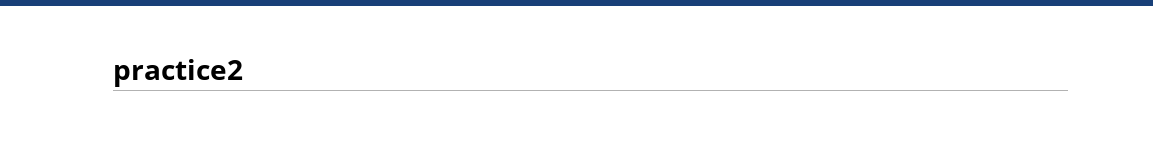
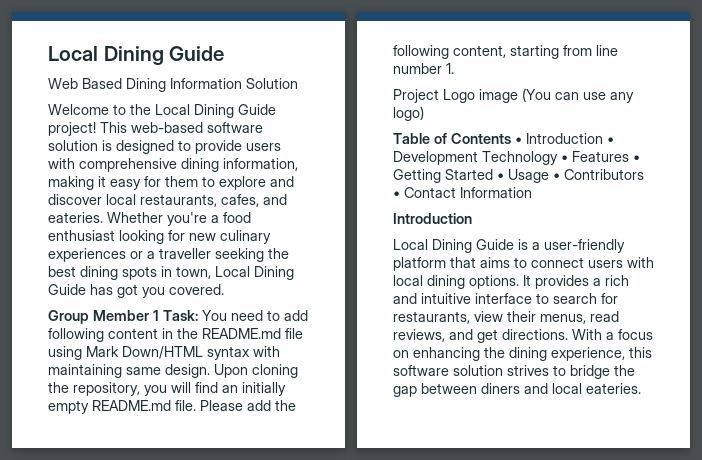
[113,59,243,87] practice2 -> [48,46,225,65] [48,78,298,92] [48,104,276,118] [48,122,263,136] [48,140,281,154] [48,158,298,172] [48,176,294,190] [48,194,287,207] [48,212,251,226] [48,230,271,244] [48,248,289,262] [48,266,294,280] [48,284,224,298] [48,310,308,324] [48,328,303,342] [48,346,280,360] [48,364,298,378] [48,382,286,396] [48,400,296,414] [393,45,618,59] [393,63,454,74] [393,88,634,103] [393,106,424,121] [393,133,614,144] [393,151,640,165] [393,169,644,183] [393,187,532,198] [393,213,472,224] [393,239,625,253] [393,257,654,271] [393,275,629,289] [393,293,618,304] [393,311,619,324] [393,329,653,343] [393,347,652,361] [393,365,635,379] [393,383,641,397] Local Dining Guide // Web Based Dining Information Solution // Welcome to the Local Dining Guide project! This web-based software solution is designed to provide users with comprehensive dining information, making it easy for them to explore and discover local restaurants, cafes, and eateries. Whether you're a food enthusiast looking for new culinary experiences or a traveller seeking the best dining spots in town, Local Dining Guide has got you covered. // Group Member 1 Task: You need to add following content in the README.md file using Mark Down/HTML syntax with maintaining same design. Upon cloning the repository, you will find an initially empty README.md file. Please add the following content, starting from line number 1. // Project Logo image (You can use any logo) // Table of Contents • Introduction • Development Technology • Features • Getting Started • Usage • Contributors • Contact Information // Introduction // Local Dining Guide is a user-friendly platform that aims to connect users with local dining options. It provides a rich and intuitive interface to search for restaurants, view their menus, read reviews, and get directions. With a focus on enhancing the dining experience, this software solution strives to bridge the gap between diners and local eateries.

